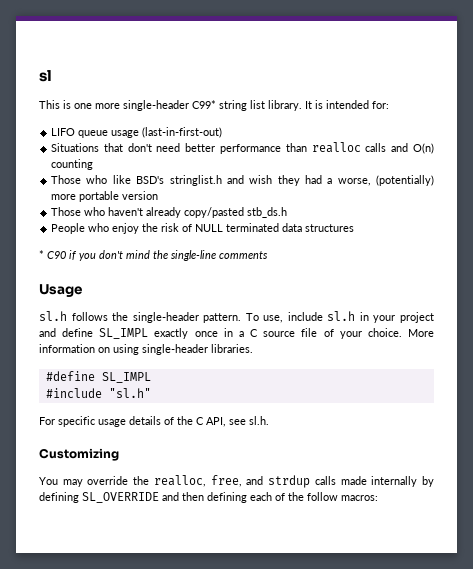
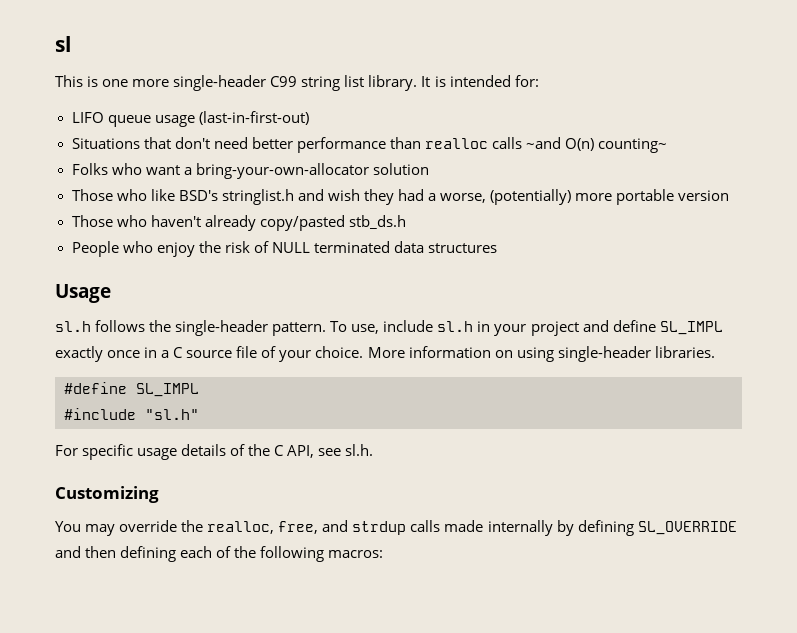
[192,100,216,109] C99* -> [270,76,298,87] C99
[391,143,434,154] [51,159,94,170] and O(n) counting -> [525,137,668,153] [71,163,429,179] ~and O(n) counting~ // Folks who want a bring-your-own-allocator solution
[39,250,268,261] // * C90 if you don't mind the single-line comments -> (497, 248) none
[307,492,338,501] follow -> [260,546,325,562] following

